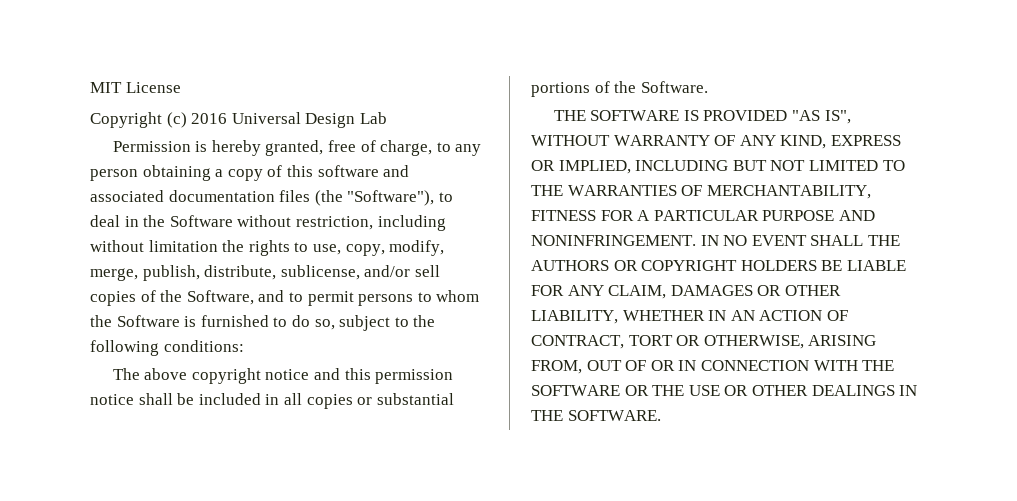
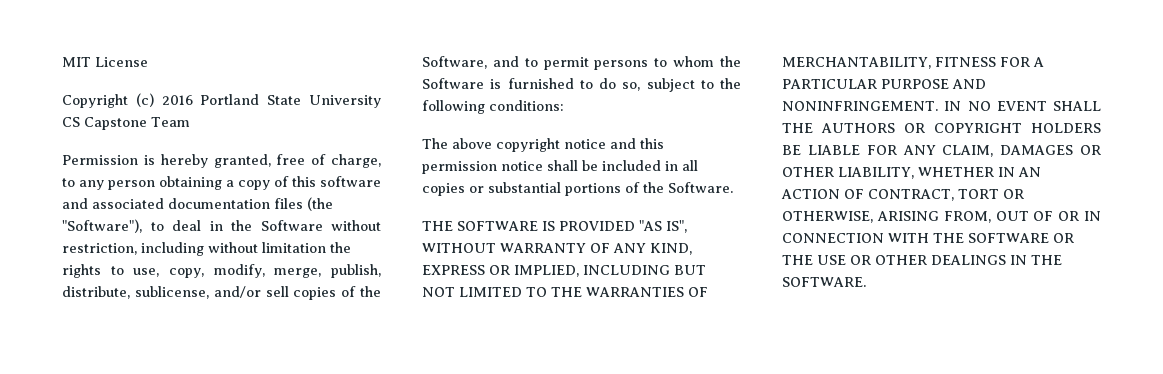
[231,112,387,128] Universal Design Lab -> [200,94,381,108] [62,117,190,130] Portland State University CS Capstone Team

